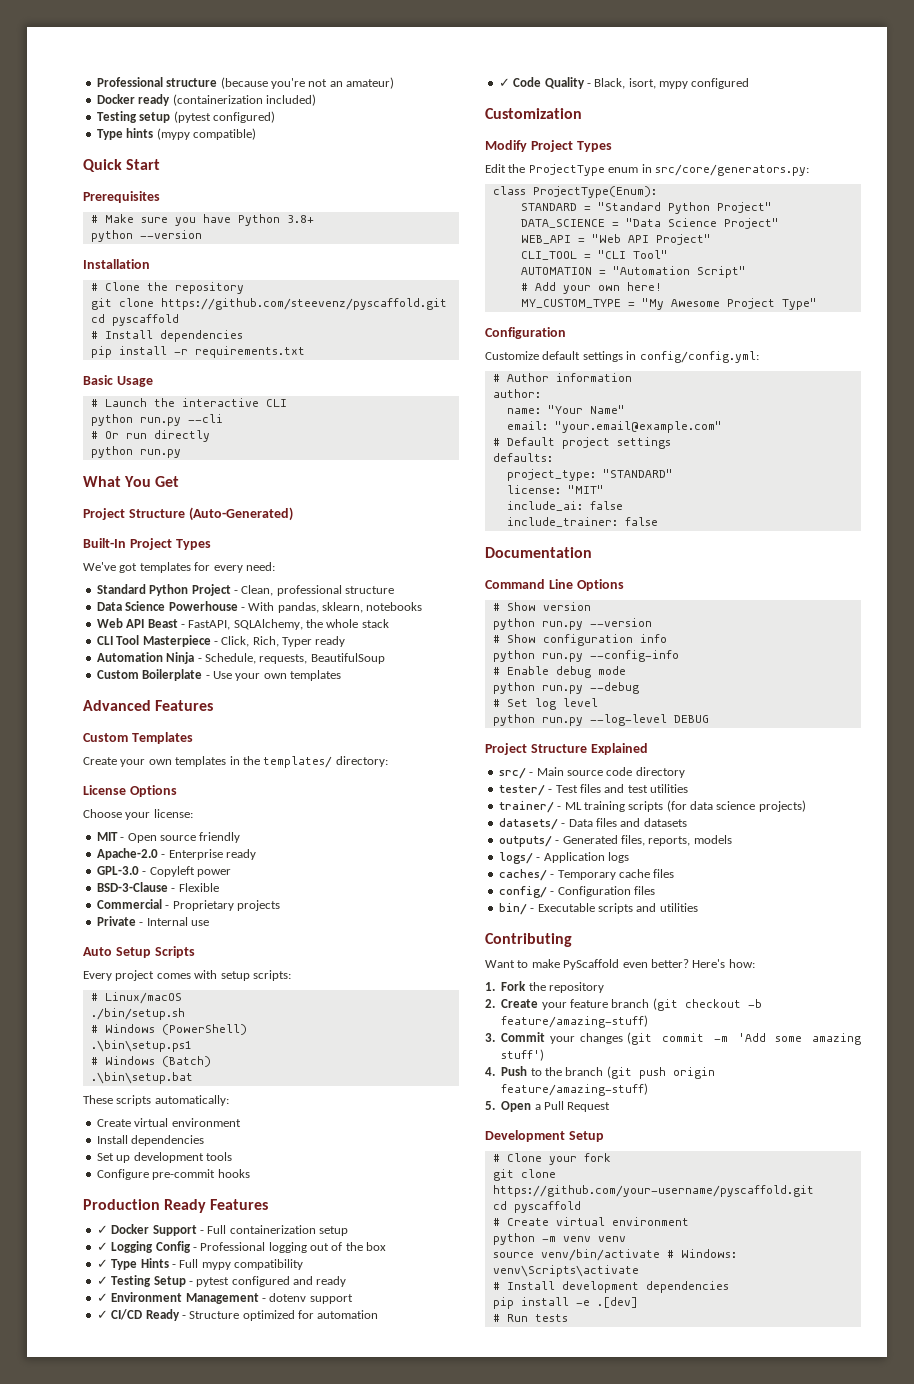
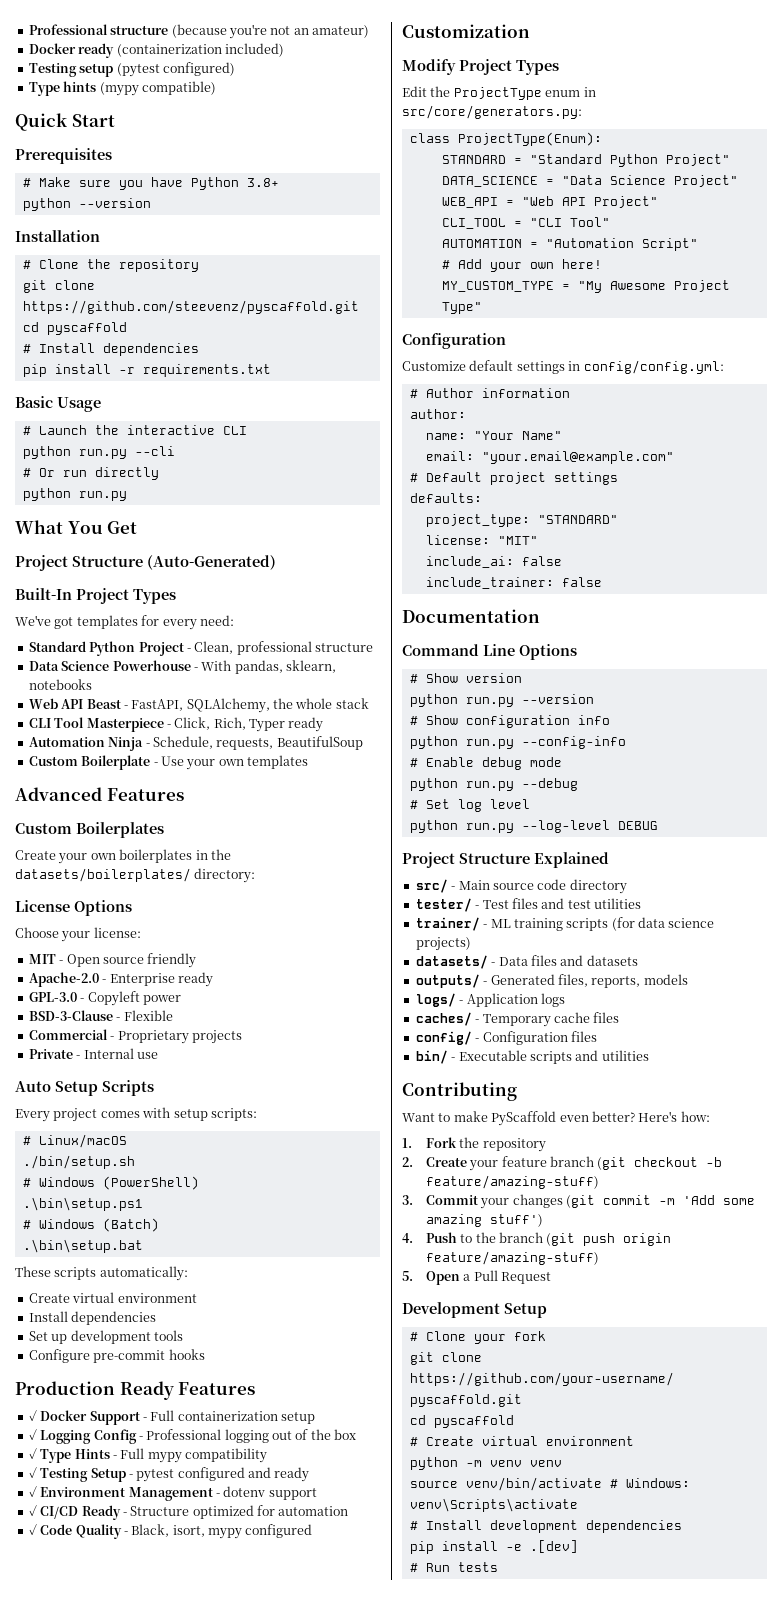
[131,732,193,744] Templates -> [76,822,164,838] Boilerplates
[175,756,227,767] templates -> [119,849,193,863] boilerplates
[263,756,333,768] templates/ -> [15,868,191,882] datasets/boilerplates/

